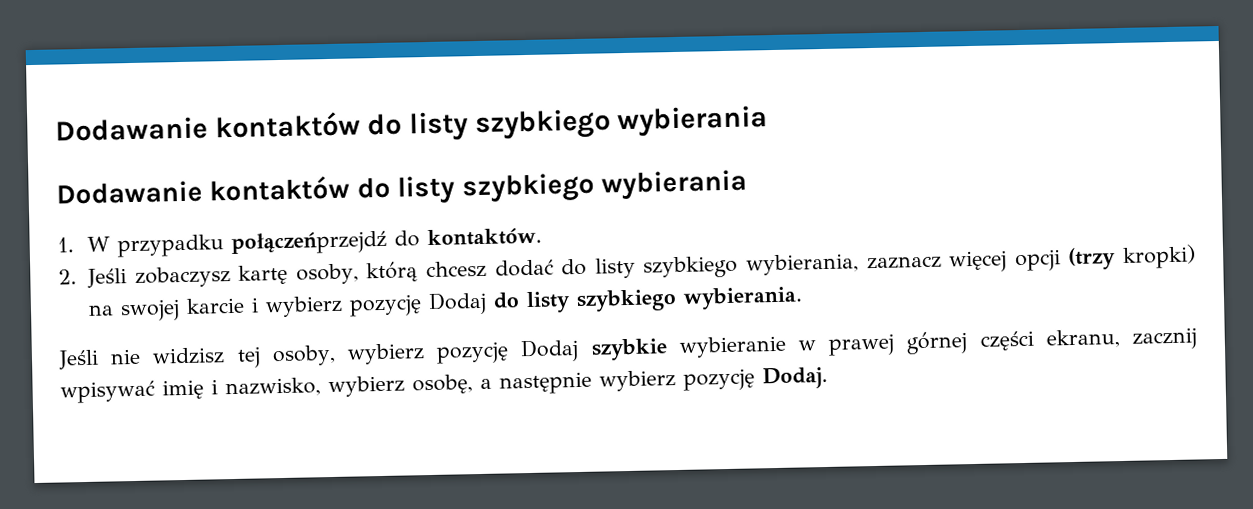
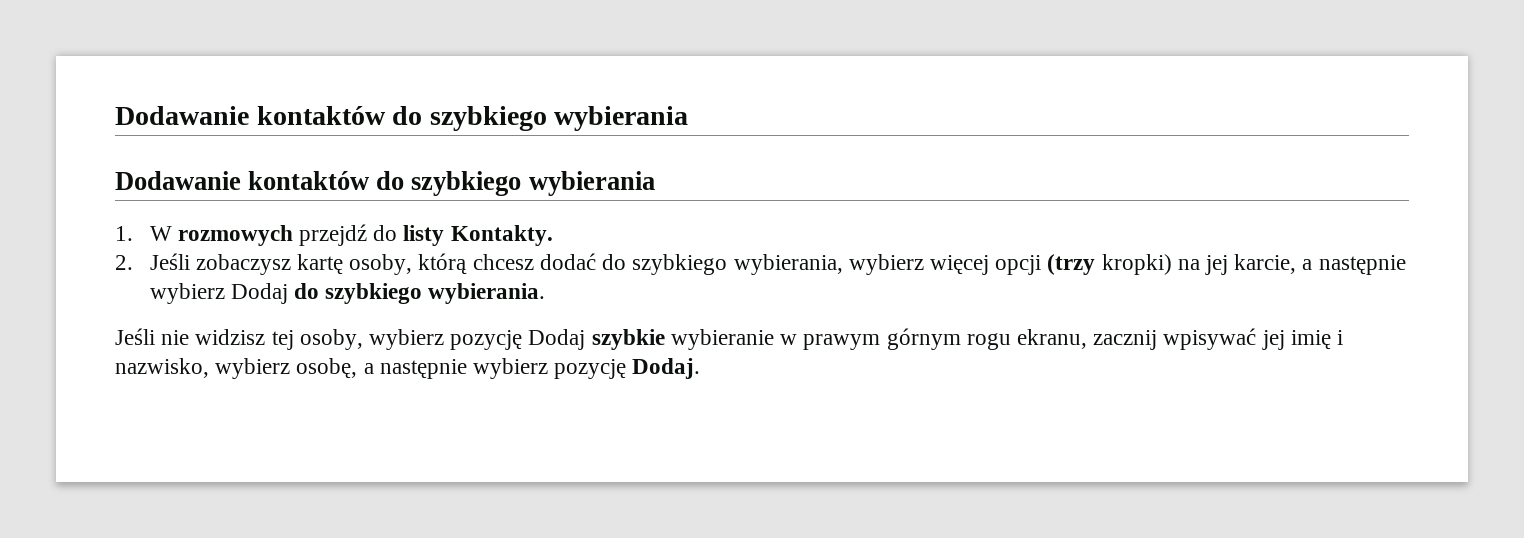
[55,111,470,142] Dodawanie kontaktów do listy -> [115,106,423,125] Dodawanie kontaktów do
[397,175,456,204] listy -> (405, 180) none
[116,227,542,258] przypadku połączeńprzejdź do kontaktów. -> [177,224,553,246] rozmowych przejdź do listy Kontakty.
[594,257,636,279] listy -> (627, 262) none
[866,255,942,270] zaznacz -> [848,254,924,275] wybierz
[119,294,422,322] swojej karcie i wybierz pozycję -> [1204,254,1406,275] [149,283,225,304] jej karcie, a następnie wybierz
[525,291,571,314] listy -> (320, 291) none
[828,330,1035,356] prawej górnej części -> [803,328,1011,350] prawym górnym rogu
(155, 392) none -> [1261,330,1285,350] jej

